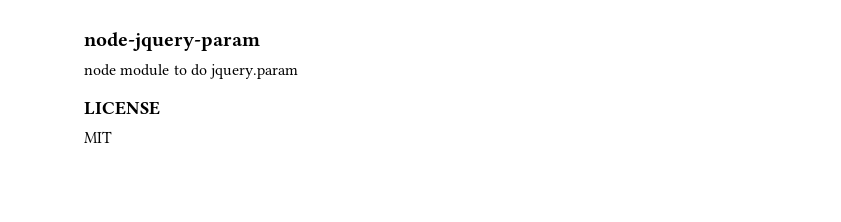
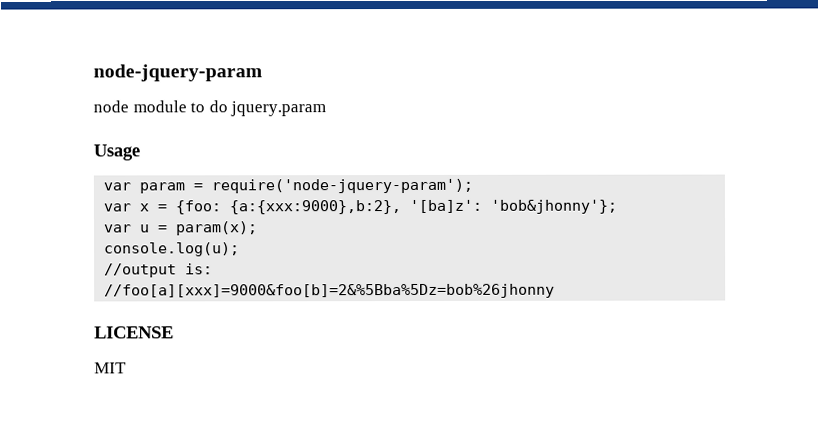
(299, 71) none -> [93,144,140,161] [103,178,474,194] [103,199,618,215] [104,221,259,236] [104,242,241,257] [104,263,214,278] [104,283,556,299] // Usage // var param = require('node-jquery-param'); // var x = {foo: {a:{xxx:9000},b:2}, '[ba]z': 'bob&jhonny'}; // var u = param(x); // console.log(u); // //output is: // //foo[a][xxx]=9000&foo[b]=2&%5Bba%5Dz=bob%26jhonny

